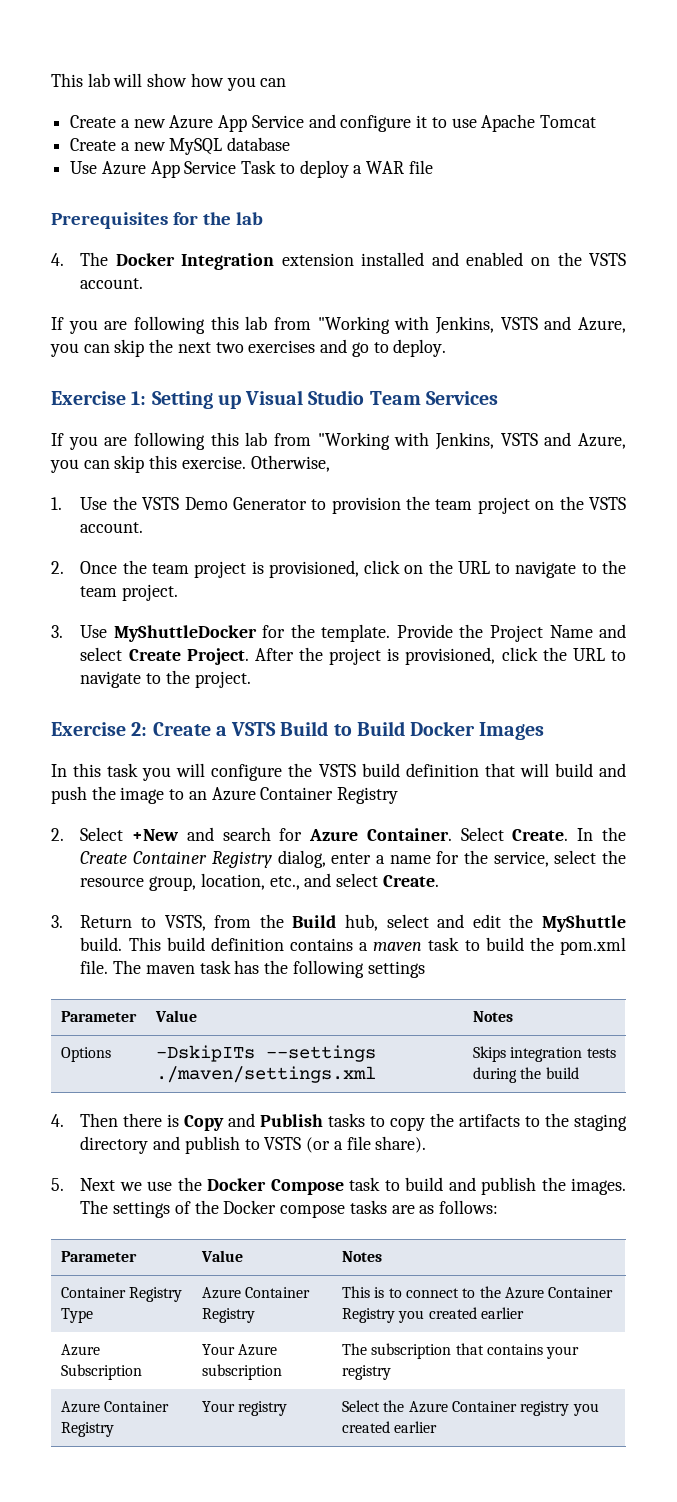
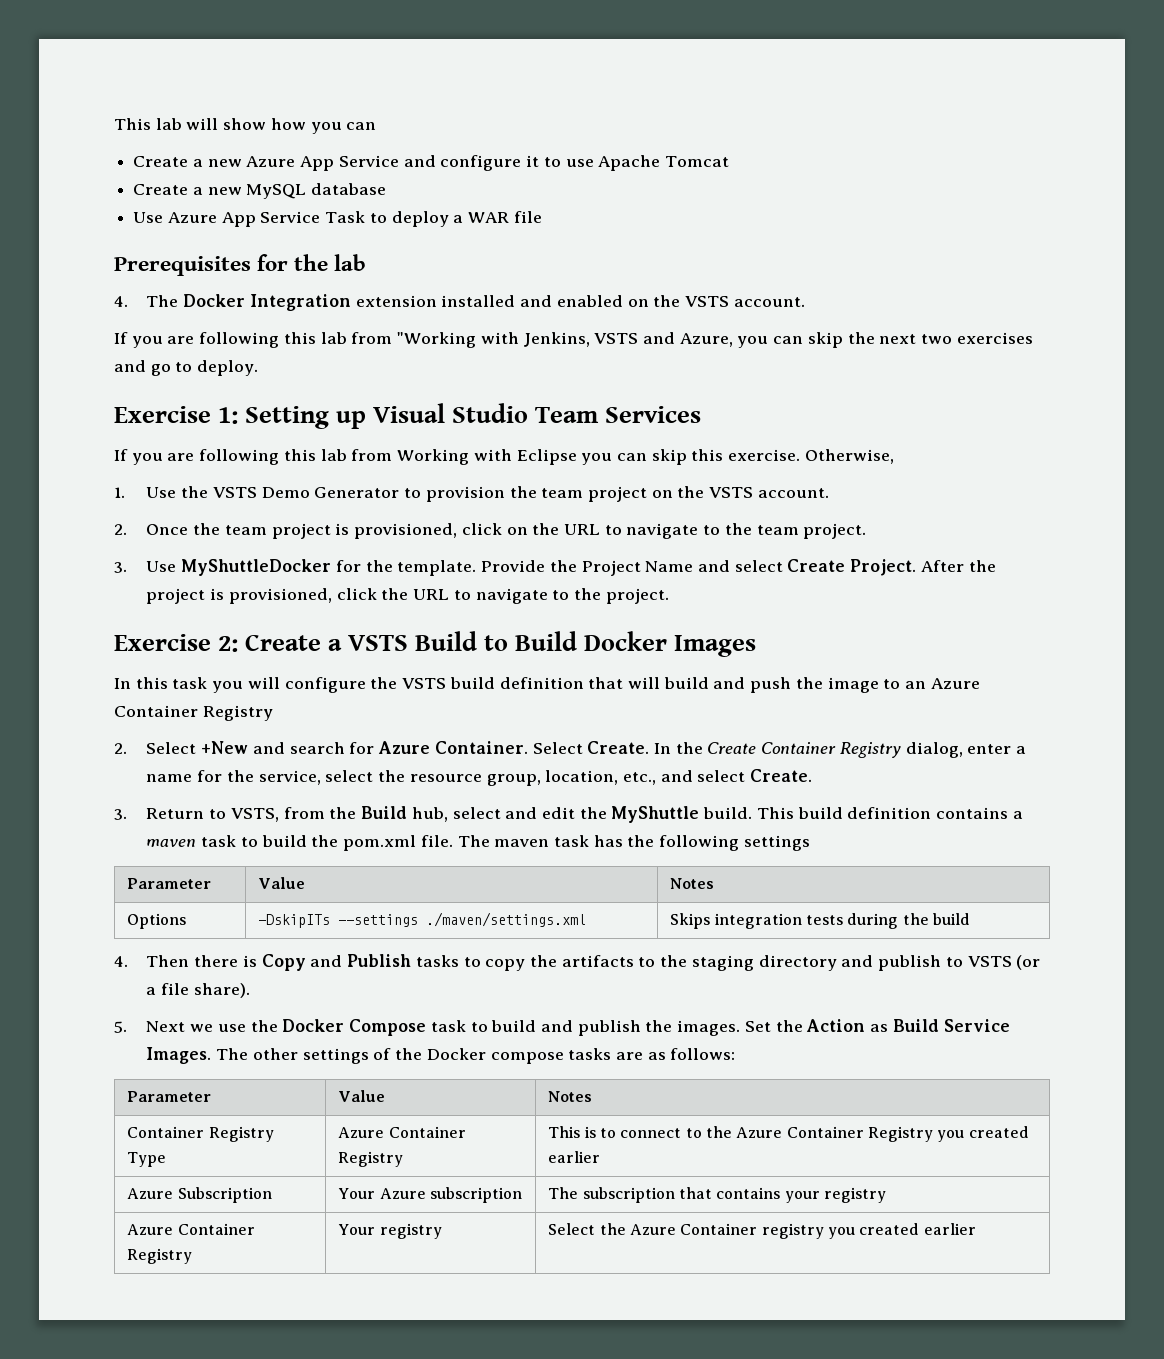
[317,432,627,450] "Working with Jenkins, VSTS and Azure, -> [397,449,577,465] Working with Eclipse
[80,1200,109,1214] The -> [744,1019,1010,1032] [146,1047,298,1064] Set the Action as Build Service Images. The other

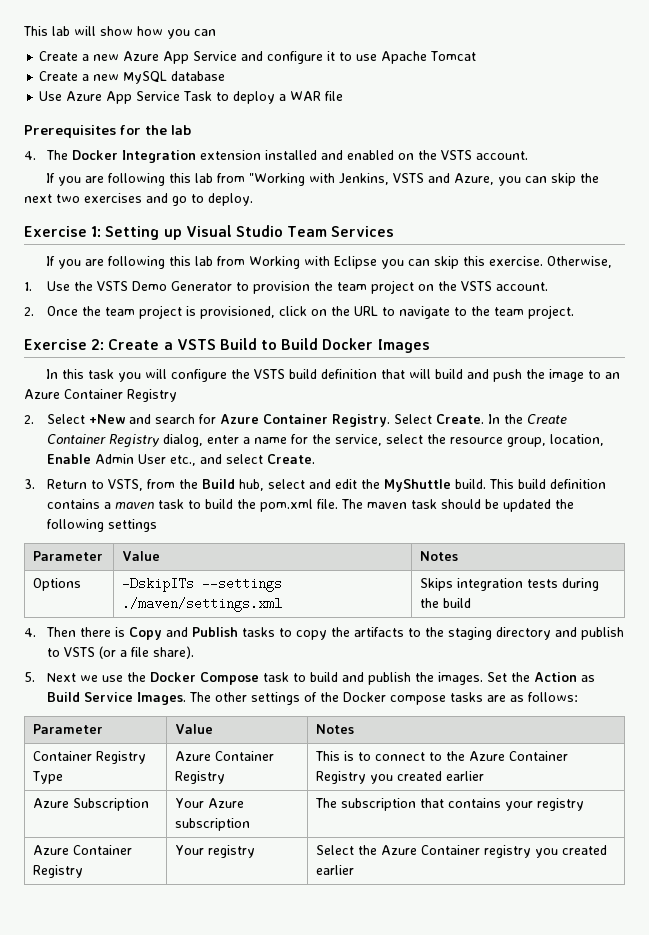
[114,559,996,576] [146,588,669,604] // 3. Use MyShuttleDocker for the template. Provide the Project Name and select Create Project. After the project is provisioned, click the URL to navigate to the project. -> (574, 312) none
[434,741,528,754] Container. -> [262,414,390,427] Container Registry.
(619, 777) none -> [46,454,166,464] Enable Admin User
[593,835,623,847] has -> [440,499,551,512] should be updated

